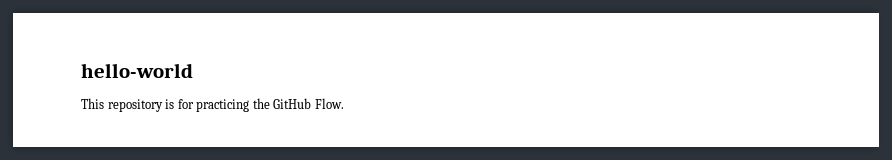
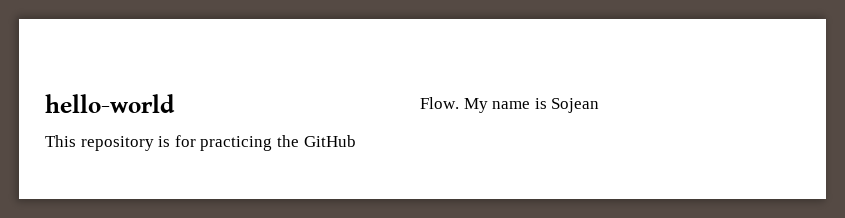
(344, 103) none -> [463,98,600,113] My name is Sojean

